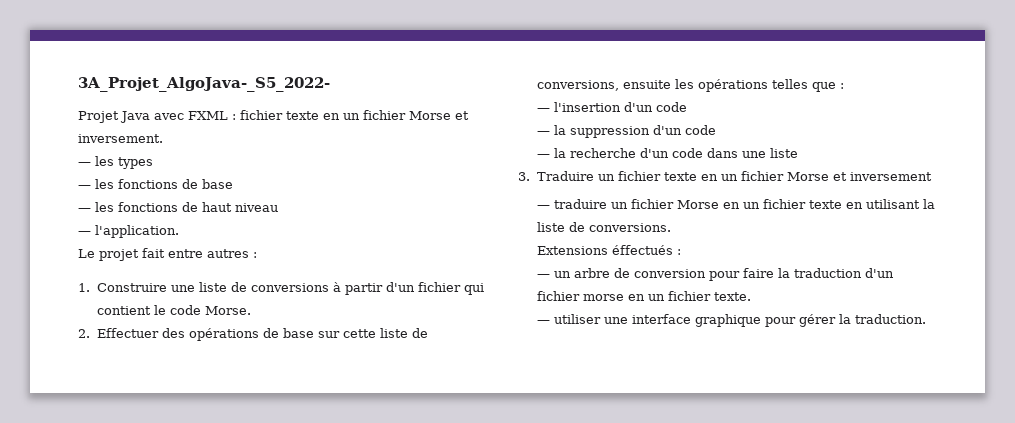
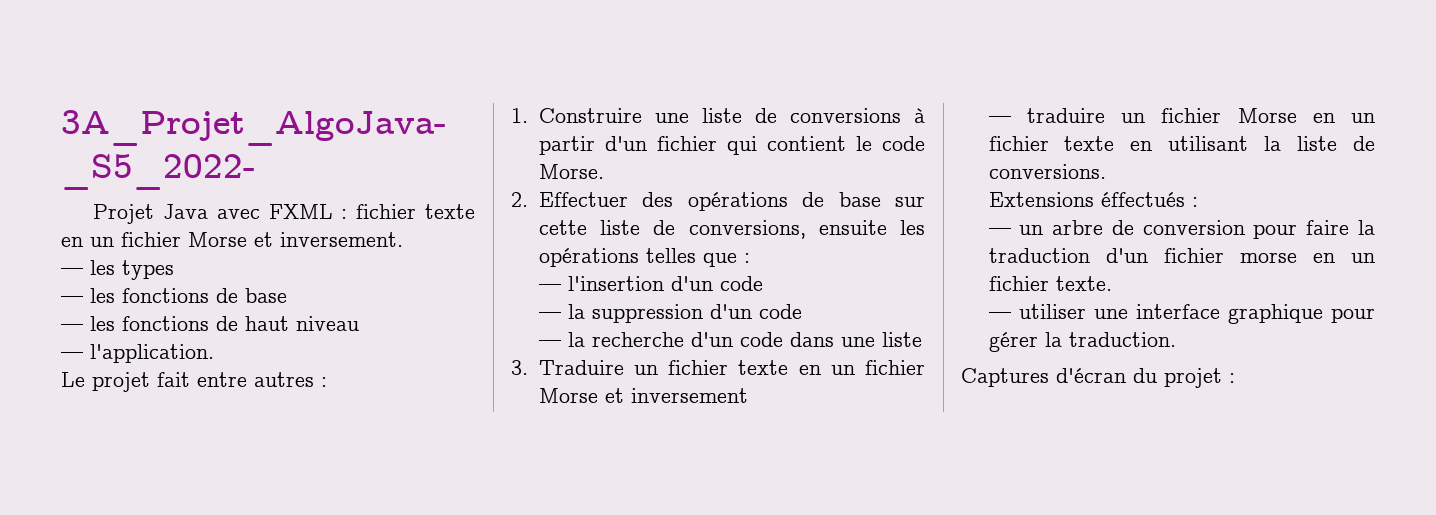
(926, 319) none -> [961,368,1235,388] // Captures d'écran du projet :

